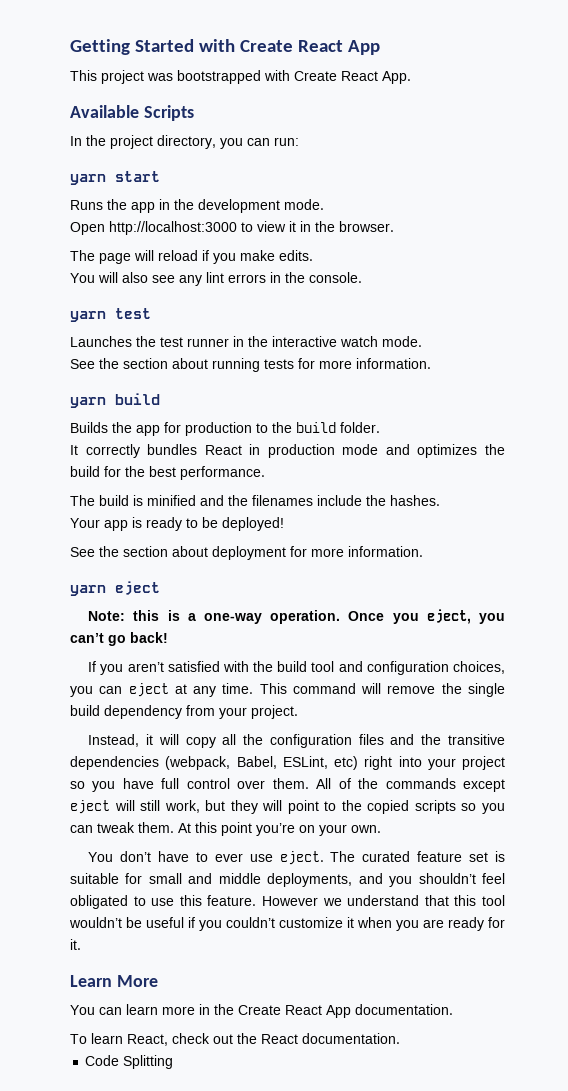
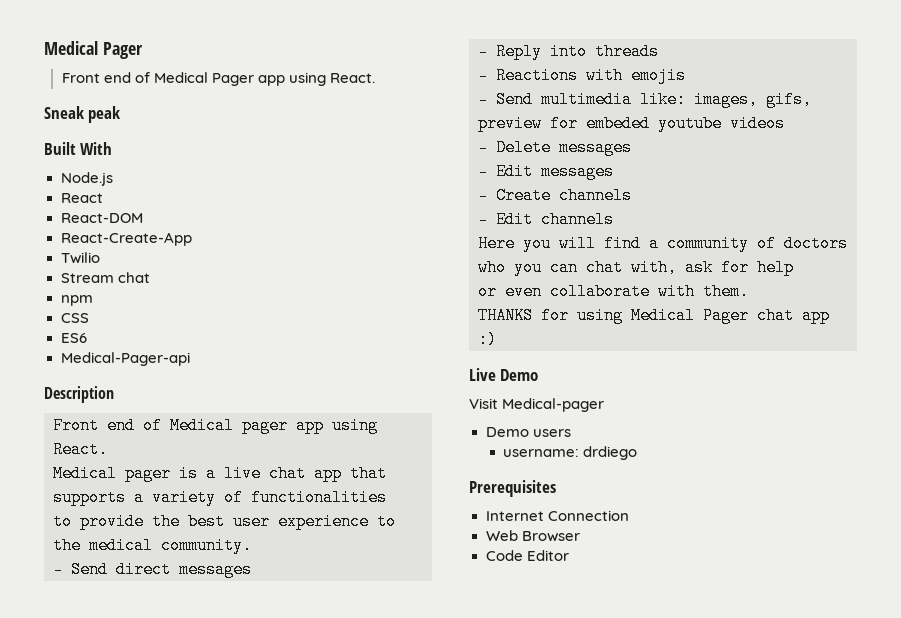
[70,39,380,55] [70,70,411,84] [70,105,194,121] [70,135,299,149] [70,171,160,185] [70,199,324,213] [70,221,394,235] [70,250,313,264] [70,272,362,286] [70,308,151,322] [70,336,422,347] [70,358,431,372] [70,393,160,408] [70,422,380,436] [70,444,505,458] [70,466,265,480] [70,495,440,506] [70,517,284,531] [70,546,423,560] [70,581,160,596] [88,609,505,624] [70,632,168,646] [88,661,505,675] [70,683,505,697] [70,705,298,719] [88,734,505,748] [70,756,505,770] [70,778,505,792] [70,800,506,814] [70,822,381,836] [88,851,505,865] [70,873,506,887] [70,895,506,909] [69,917,505,931] [70,939,81,950] [70,975,158,987] [70,1004,453,1018] [70,1033,400,1046] Getting Started with Create React App // This project was bootstrapped with Create React App. // Available Scripts // In the project directory, you can run: // yarn start // Runs the app in the development mode. // Open http://localhost:3000 to view it in the browser. // The page will reload if you make edits. // You will also see any lint errors in the console. // yarn test // Launches the test runner in the interactive watch mode. // See the section about running tests for more information. // yarn build // Builds the app for production to the build folder. // It correctly bundles React in production mode and optimizes the build for the best performance. // The build is minified and the filenames include the hashes. // Your app is ready to be deployed! // See the section about deployment for more information. // yarn eject // Note: this is a one-way operation. Once you eject, you can’t go back! // If you aren’t satisfied with the build tool and configuration choices, you can eject at any time. This command will remove the single build dependency from your project. // Instead, it will copy all the configuration files and the transitive dependencies (webpack, Babel, ESLint, etc) right into your project so you have full control over them. All of the commands except eject will still work, but they will point to the copied scripts so you can tweak them. At this point you’re on your own. // You don’t have to ever use eject. The curated feature set is suitable for small and middle deployments, and you shouldn’t feel obligated to use this feature. However we understand that this tool wouldn’t be useful if you couldn’t customize it when you are ready for it. // Learn More // You can learn more in the Create React App documentation. // To learn React, check out the React documentation. -> [44,41,143,59] [61,72,376,86] [44,106,121,123] [44,142,113,155] [60,172,113,186] [60,193,103,203] [60,213,143,223] [60,232,192,246] [60,252,100,264] [60,272,150,283] [60,295,93,306] [60,313,89,323] [60,333,87,343] [60,352,190,366] [44,386,114,403] [53,417,378,434] [53,441,108,458] [53,465,387,482] [53,489,387,506] [53,513,396,530] [53,537,252,554] [53,561,252,578] [478,43,659,60] [478,67,686,84] [478,91,812,108] [478,115,785,132] [478,139,632,156] [478,163,614,180] [478,187,632,204] [478,211,614,228] [478,235,848,252] [478,259,794,276] [478,283,749,300] [478,307,830,324] [478,331,497,348] [469,368,539,381] [469,398,605,412] [485,427,571,437] [503,446,638,460] [469,480,556,497] [485,510,629,521] [485,530,580,542] Medical Pager // Front end of Medical Pager app using React. // Sneak peak // Built With // Node.js // React // React-DOM // React-Create-App // Twilio // Stream chat // npm // CSS // ES6 // Medical-Pager-api // Description // Front end of Medical pager app using React. // Medical pager is a live chat app that supports a variety of functionalities // to provide the best user experience to the medical community. // - Send direct messages // - Reply into threads // - Reactions with emojis // - Send multimedia like: images, gifs, preview for embeded youtube videos // - Delete messages // - Edit messages // - Create channels // - Edit channels // Here you will find a community of doctors who you can chat with, ask for help // or even collaborate with them. // THANKS for using Medical Pager chat app :) // Live Demo // Visit Medical-pager // Demo users // username: drdiego // Prerequisites // Internet Connection // Web Browser
[123,1055,174,1069] Splitting -> [526,550,569,561] Editor

